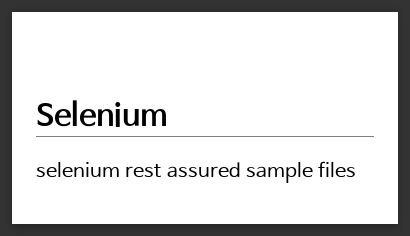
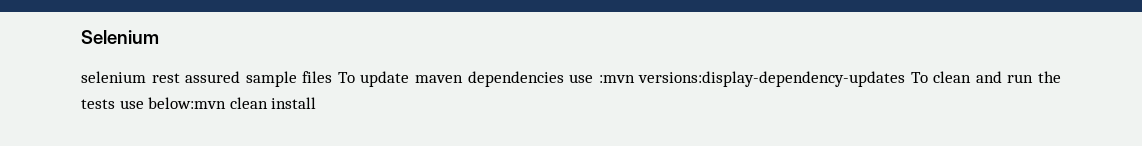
(357, 169) none -> [337,71,1061,87] [81,97,317,109] To update maven dependencies use :mvn versions:display-dependency-updates To clean and run the tests use below:mvn clean install

